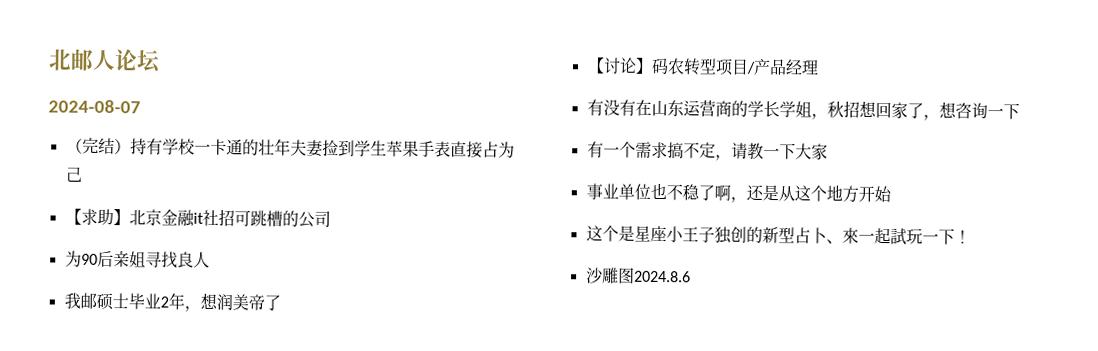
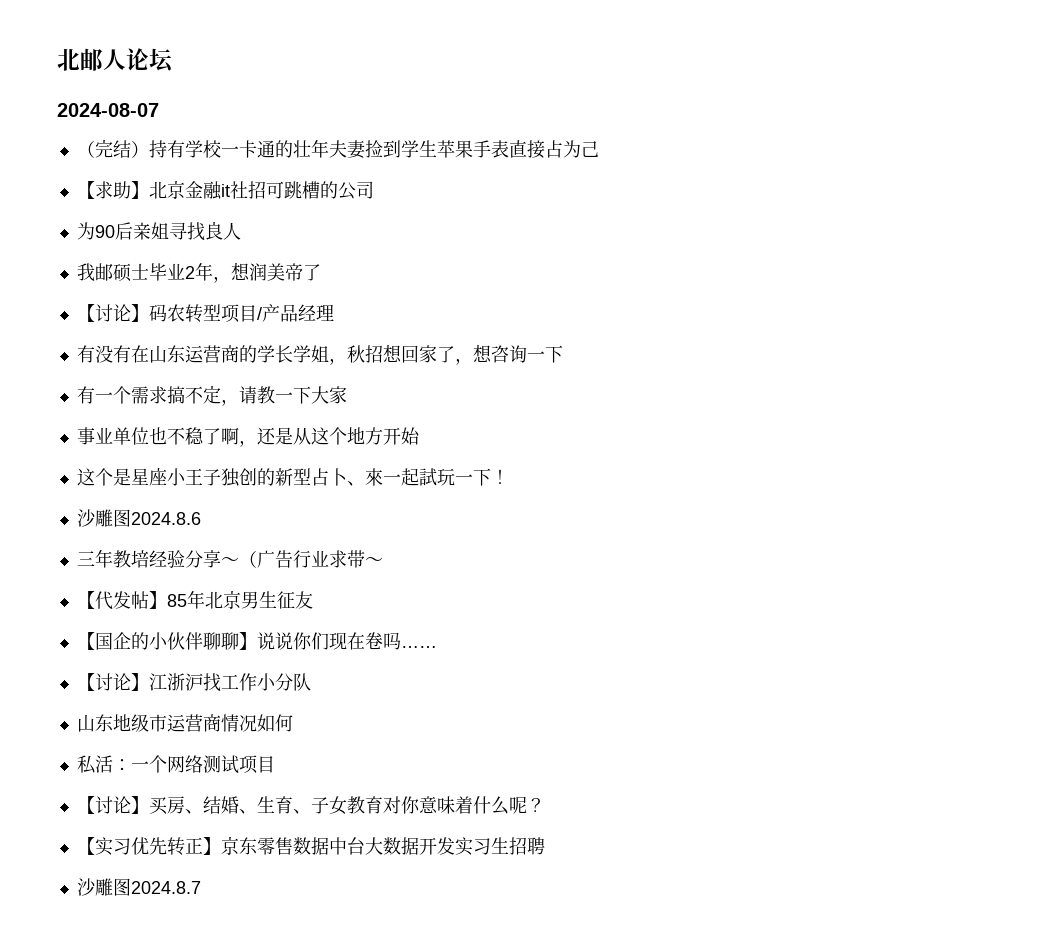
(691, 276) none -> [76,549,383,568] [76,590,313,610] [76,632,437,650] [76,673,311,692] [76,714,293,732] [76,755,275,774] [76,796,545,815] [76,837,545,856] [76,878,201,896] // 三年教培经验分享～（广告行业求带～ // 【代发帖】85年北京男生征友 // 【国企的小伙伴聊聊】说说你们现在卷吗…… // 【讨论】江浙沪找工作小分队 // 山东地级市运营商情况如何 // 私活：一个网络测试项目 // 【讨论】买房、结婚、生育、子女教育对你意味着什么呢？ // 【实习优先转正】京东零售数据中台大数据开发实习生招聘 // 沙雕图2024.8.7

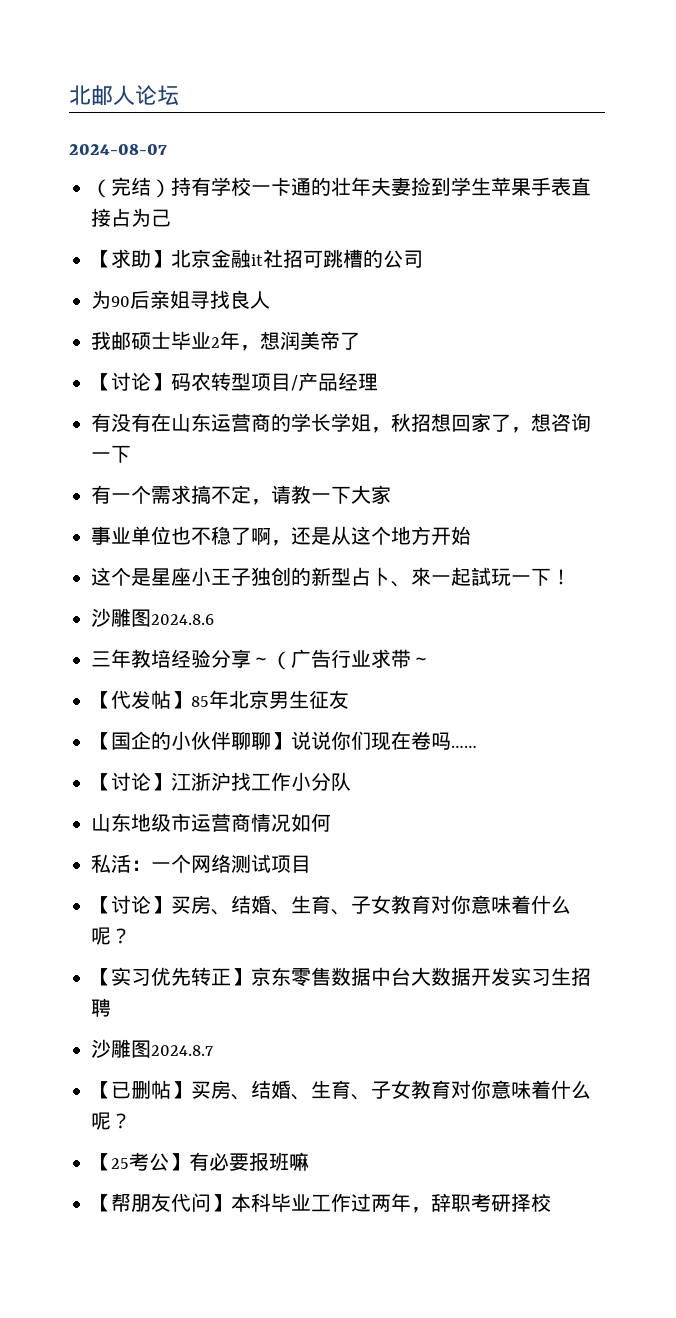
(201, 887) none -> [91,1080,591,1100] [91,1112,131,1130] [91,1152,309,1171] [91,1193,551,1213] // 【已删帖】买房、结婚、生育、子女教育对你意味着什么呢？ // 【25考公】有必要报班嘛 // 【帮朋友代问】本科毕业工作过两年，辞职考研择校

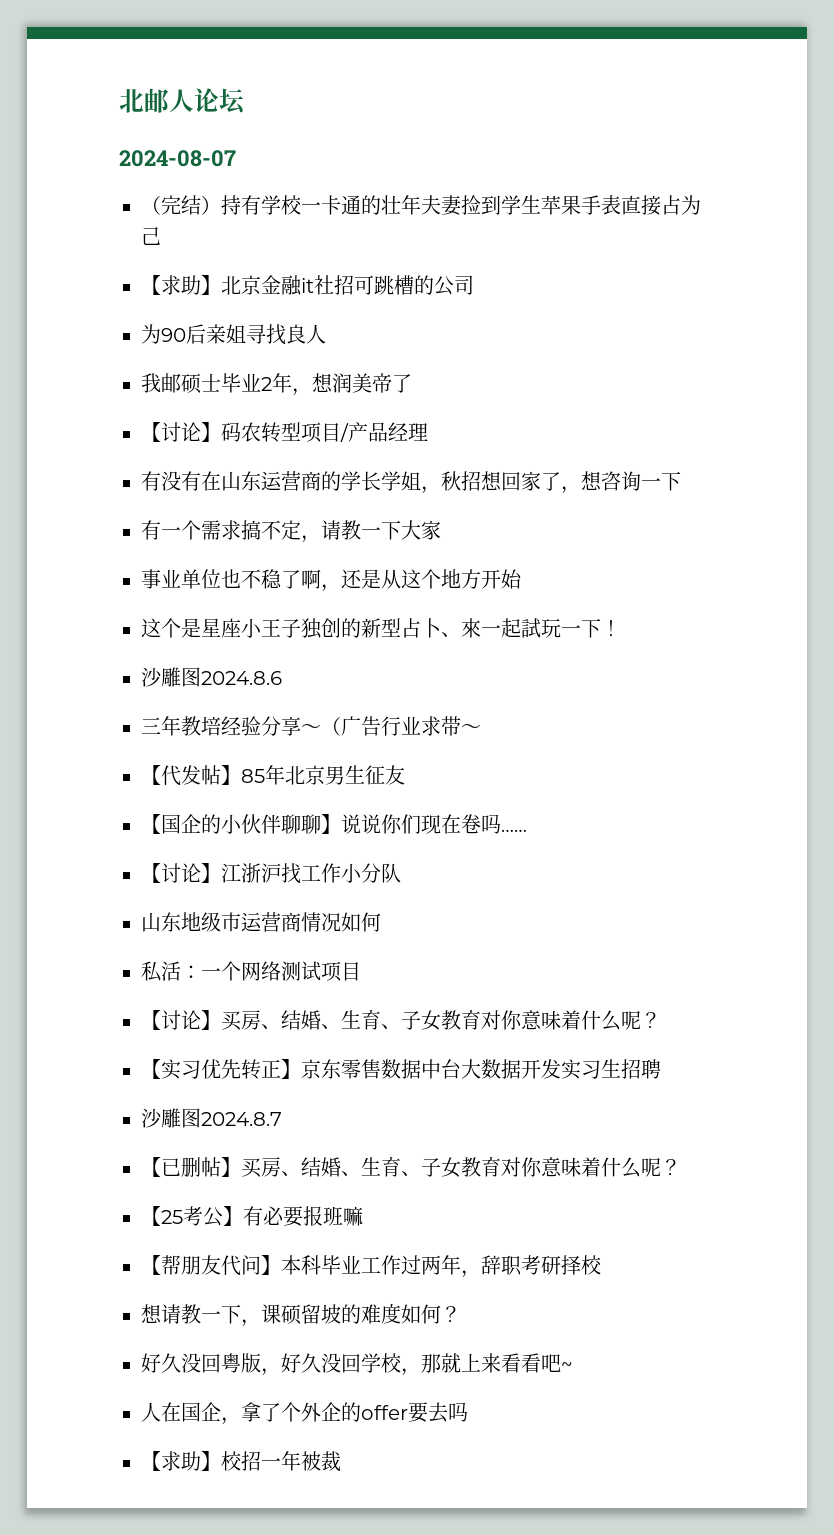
(551, 1202) none -> [141,1303,461,1327] [141,1353,573,1376] [141,1402,468,1425] [141,1451,341,1472] // 想请教一下，课硕留坡的难度如何？ // 好久没回粤版，好久没回学校，那就上来看看吧~ // 人在国企，拿了个外企的offer要去吗 // 【求助】校招一年被裁

